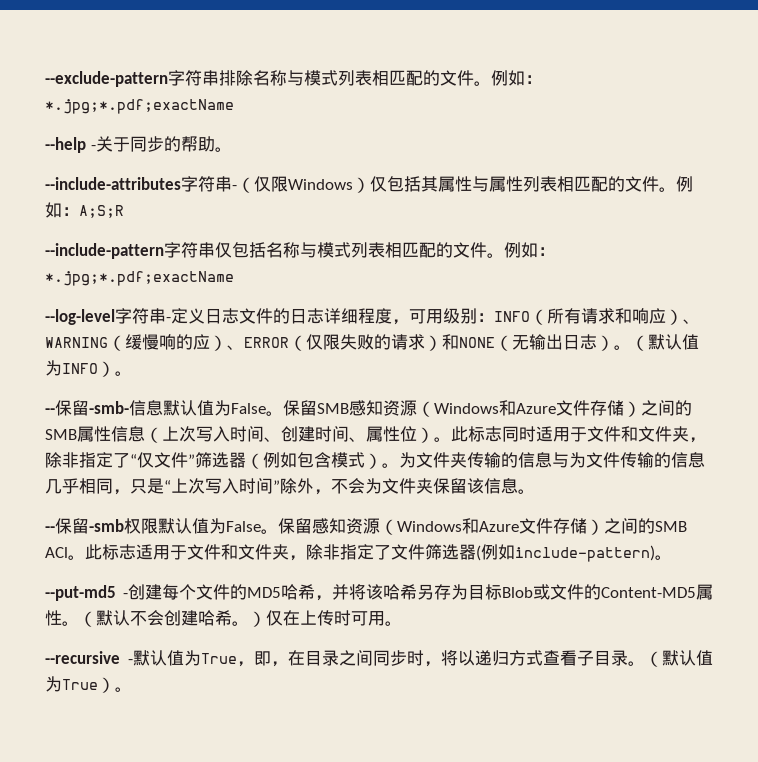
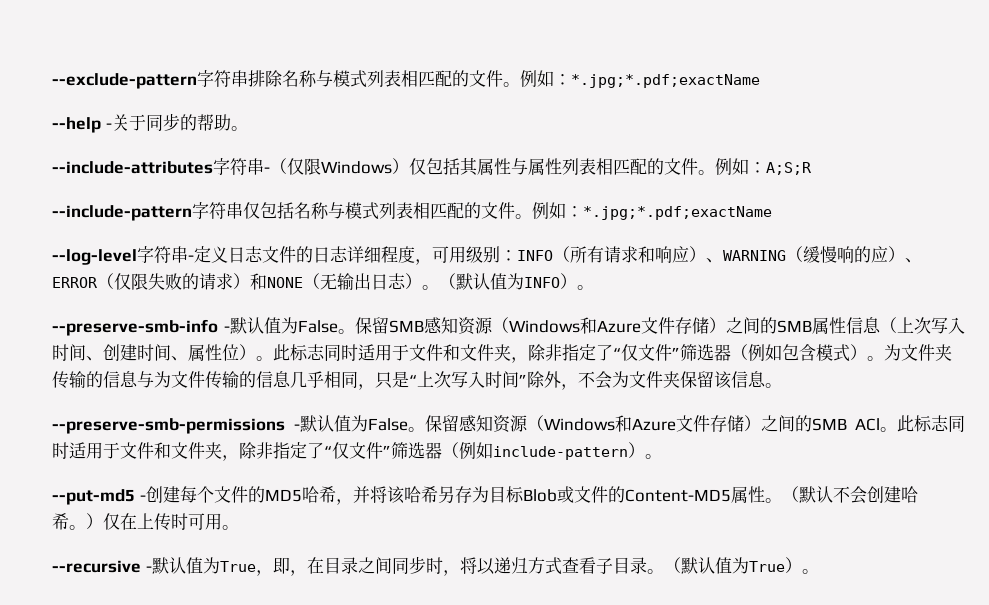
[45,400,163,416] --保留-smb-信息 -> [52,319,230,336] --preserve-smb-info -
[45,518,158,534] --保留-smb权限 -> [52,418,300,434] --preserve-smb-permissions -
[136,544,655,562] 适用于文件和文件夹，除非指定了文件筛选器(例如include-pattern) -> [948,415,965,432] [52,442,645,461] 同时适用于文件和文件夹，除非指定了“仅文件”筛选器（例如include-pattern）

